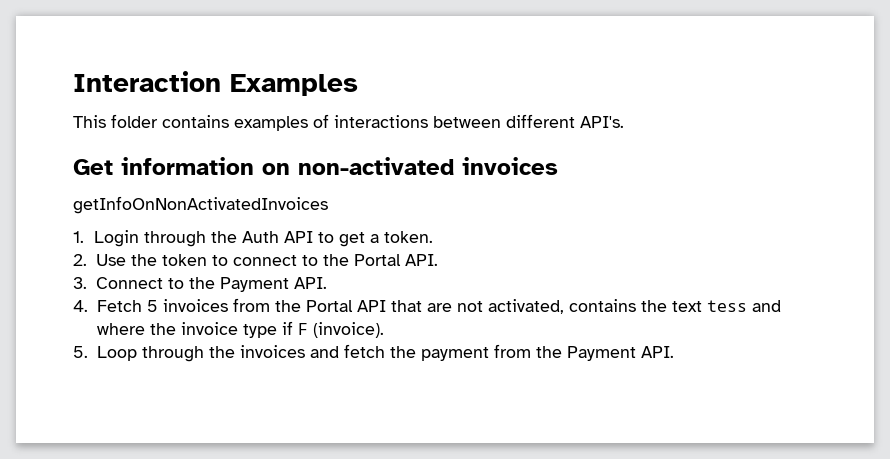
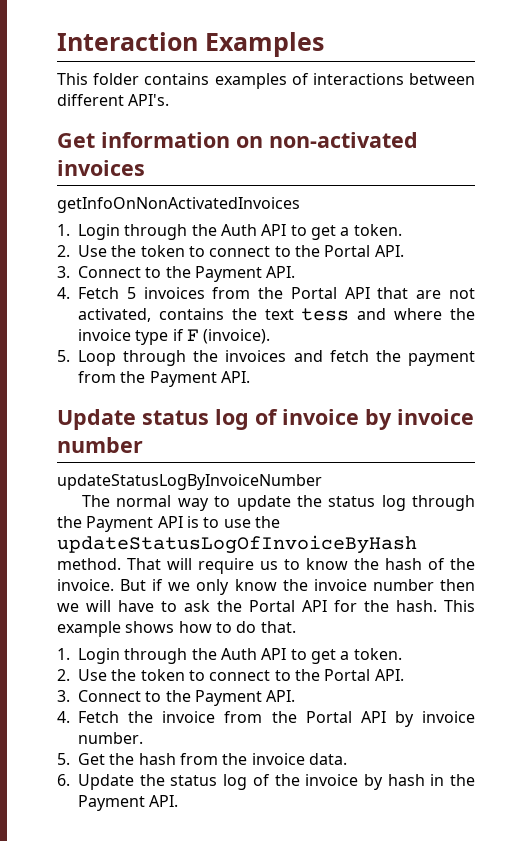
(674, 352) none -> [57,409,474,430] [57,437,143,453] [57,474,322,490] [82,495,476,511] [57,516,280,532] [57,535,417,554] [57,558,475,574] [57,579,475,595] [57,600,475,612] [57,621,296,637] [57,648,402,664] [57,669,404,681] [57,690,296,706] [57,711,475,727] [78,732,143,744] [57,753,347,765] [57,774,475,790] [78,795,179,811] // Update status log of invoice by invoice number // updateStatusLogByInvoiceNumber // The normal way to update the status log through the Payment API is to use the updateStatusLogOfInvoiceByHash method. That will require us to know the hash of the invoice. But if we only know the invoice number then we will have to ask the Portal API for the hash. This example shows how to do that. // 1. Login through the Auth API to get a token. // 2. Use the token to connect to the Portal API. // 3. Connect to the Payment API. // 4. Fetch the invoice from the Portal API by invoice number. // 5. Get the hash from the invoice data. // 6. Update the status log of the invoice by hash in the Payment API.

